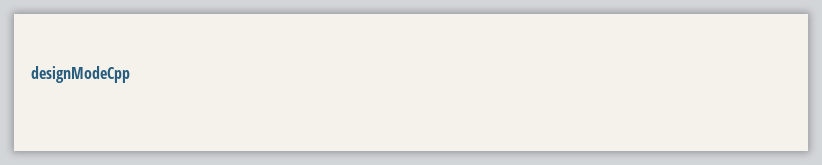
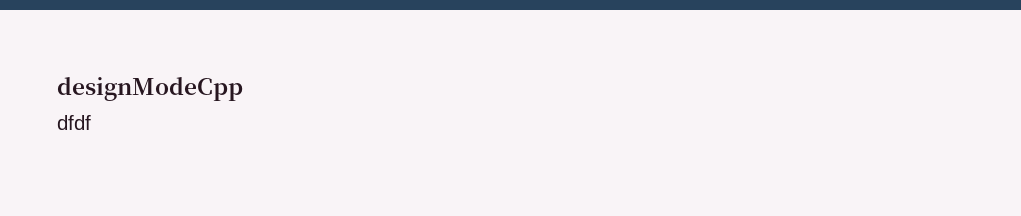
(130, 74) none -> [57,115,91,130] // dfdf

